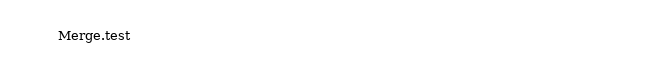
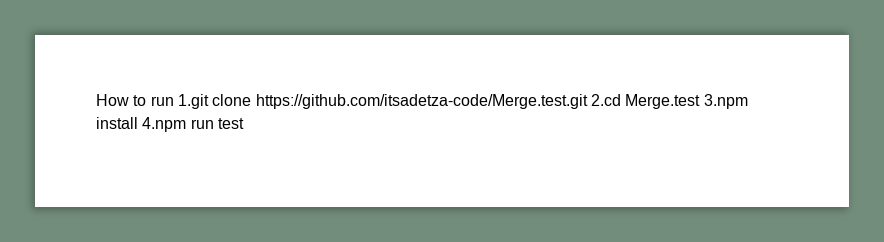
[58,31,131,43] Merge.test -> [96,94,748,109] [96,117,244,132] How to run 1.git clone https://github.com/itsadetza-code/Merge.test.git 2.cd Merge.test 3.npm install 4.npm run test

